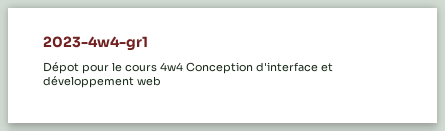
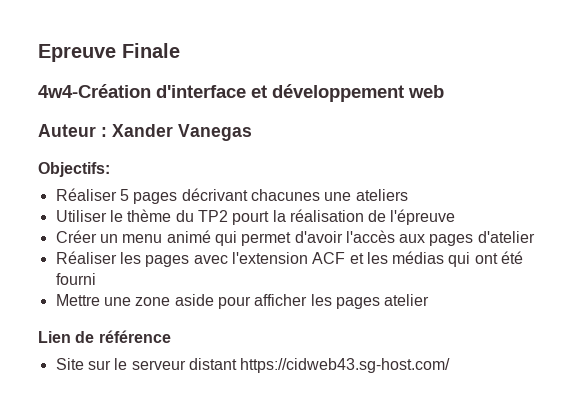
[43,36,148,51] [43,62,333,74] [43,76,161,88] 2023-4w4-gr1 // Dépot pour le cours 4w4 Conception d'interface et développement web -> [38,43,180,62] [38,84,444,102] [38,124,252,141] [38,162,110,177] [55,188,408,204] [55,209,456,225] [55,230,535,246] [55,251,524,267] [55,273,96,285] [55,294,430,309] [38,330,171,343] [55,358,451,373] Epreuve Finale // 4w4-Création d'interface et développement web // Auteur : Xander Vanegas // Objectifs: // Réaliser 5 pages décrivant chacunes une ateliers // Utiliser le thème du TP2 pourt la réalisation de l'épreuve // Créer un menu animé qui permet d'avoir l'accès aux pages d'atelier // Réaliser les pages avec l'extension ACF et les médias qui ont été fourni // Mettre une zone aside pour afficher les pages atelier // Lien de référence // Site sur le serveur distant https://cidweb43.sg-host.com/

